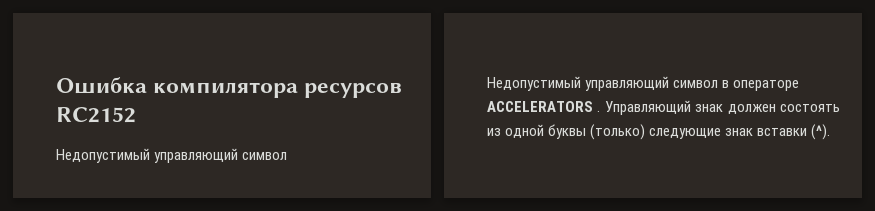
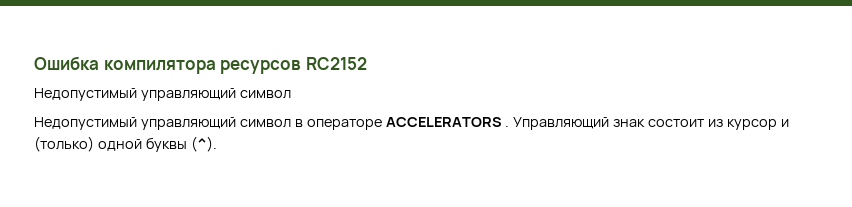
[727,104,840,114] [487,124,808,140] должен состоять из одной буквы (только) следующие знак вставки -> [648,119,789,130] [34,136,187,152] состоит из курсор и (только) одной буквы

